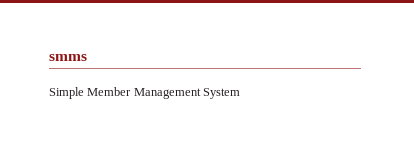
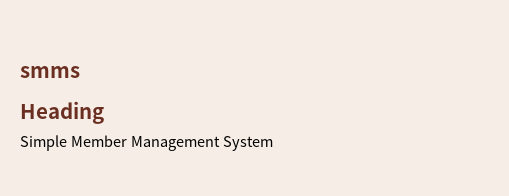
(87, 57) none -> [20,101,104,124] // Heading

